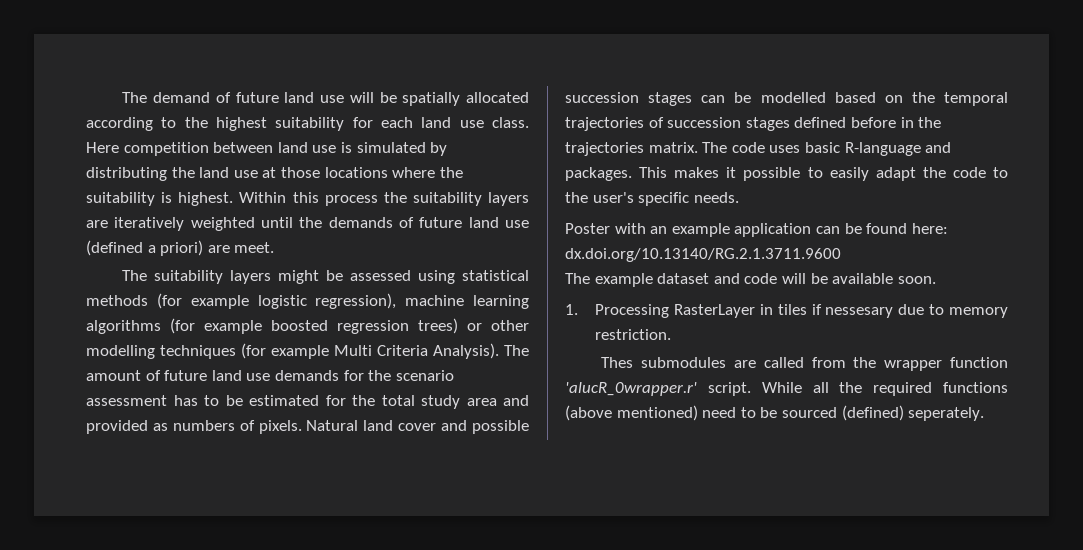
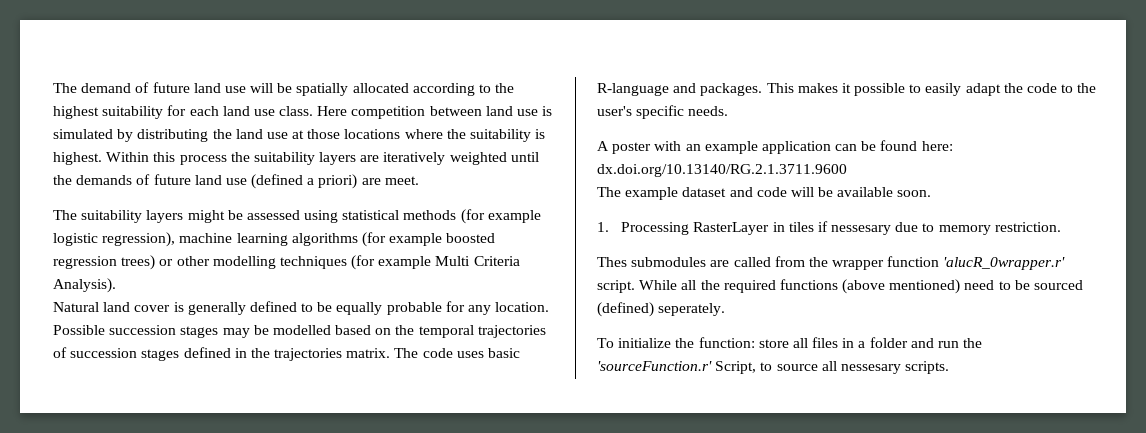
[504,345,529,356] [86,370,454,381] [86,395,529,409] [86,420,530,434] [565,92,726,106] The amount of future land use demands for the scenario assessment has to be estimated for the total study area and provided as numbers of pixels. Natural land cover and possible succession stages can -> [53,301,550,315] [53,325,250,338] // Natural land cover is generally defined to be equally probable for any location. Possible succession stages may
[850,117,896,128] before -> (231, 352) none
[565,223,610,234] Poster -> [597,141,652,154] A poster
(985, 414) none -> [597,337,983,348] [597,361,950,374] // To initialize the function: store all files in a folder and run the 'sourceFunction.r' Script, to source all nessesary scripts.

